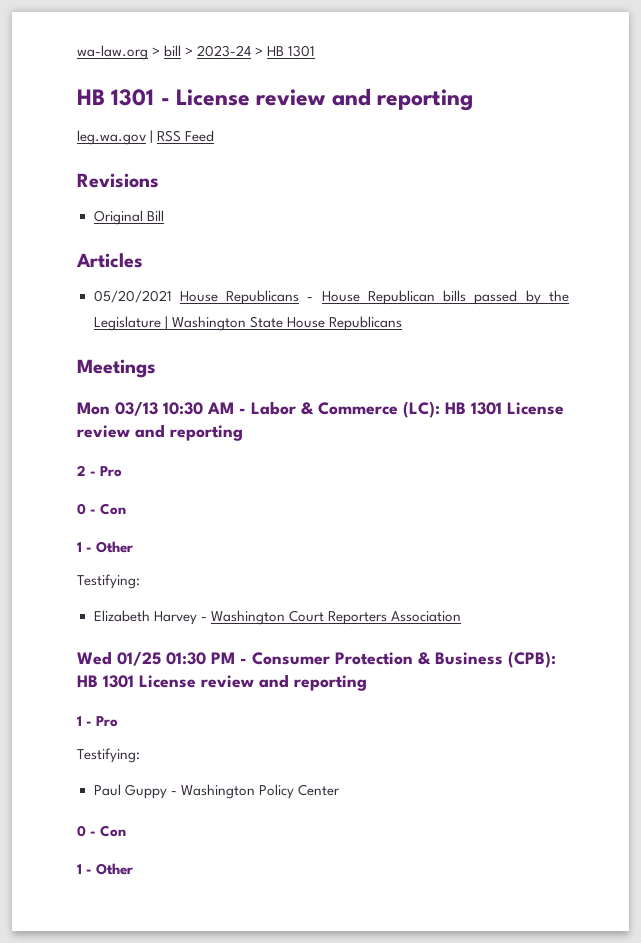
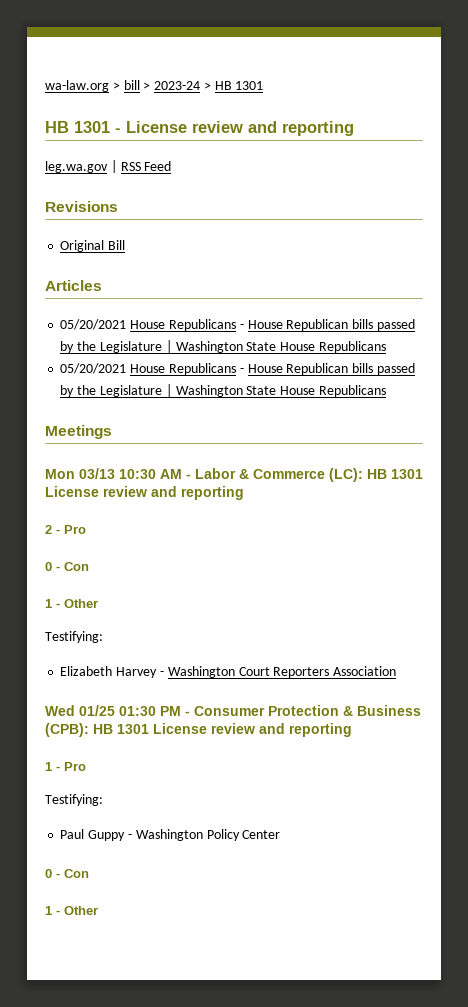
(402, 323) none -> [60,363,415,375] [60,384,386,397] // 05/20/2021 House Republicans - House Republican bills passed by the Legislature | Washington State House Republicans

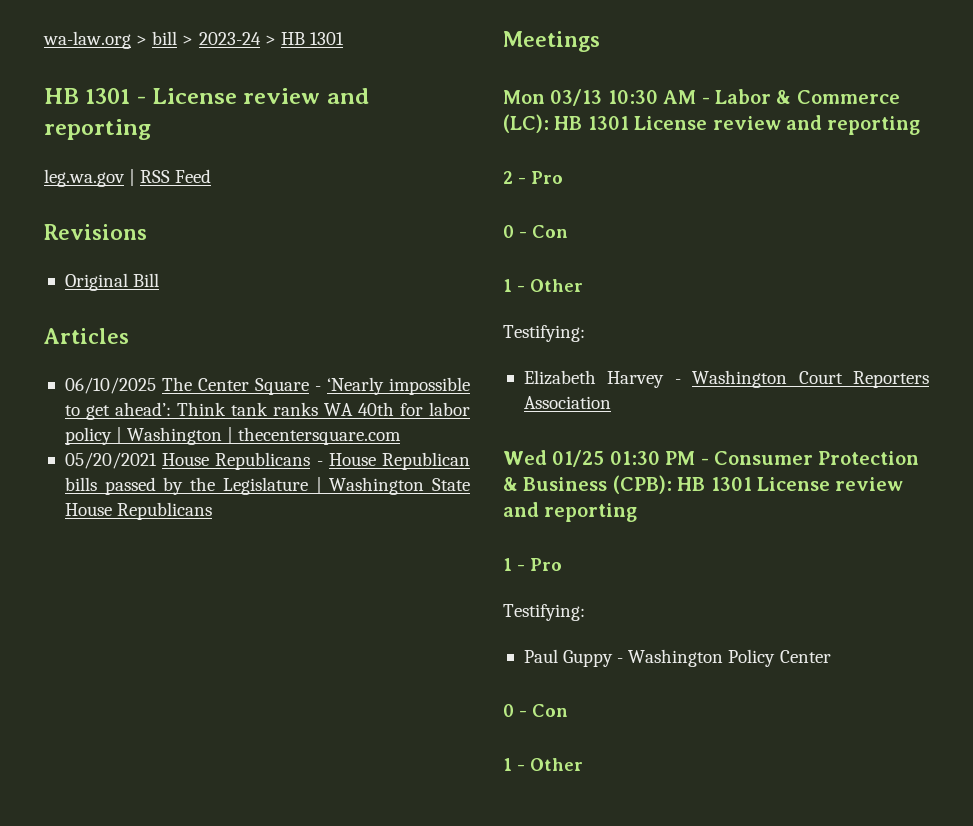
[60,319,415,331] [60,340,386,353] 05/20/2021 House Republicans - House Republican bills passed by the Legislature | Washington State House Republicans -> [64,377,470,395] [64,402,471,420] [64,427,402,445] 06/10/2025 The Center Square - ‘Nearly impossible to get ahead’: Think tank ranks WA 40th for labor policy | Washington | thecentersquare.com

